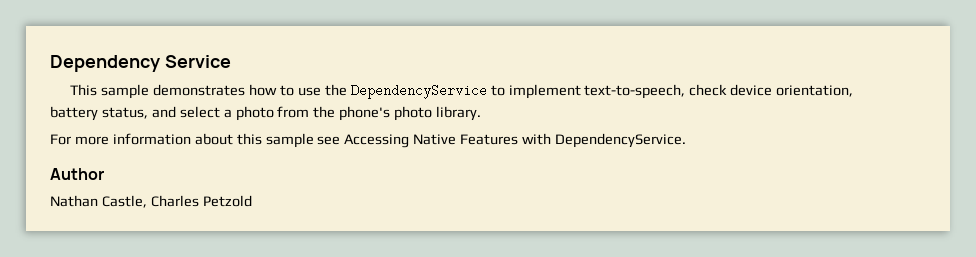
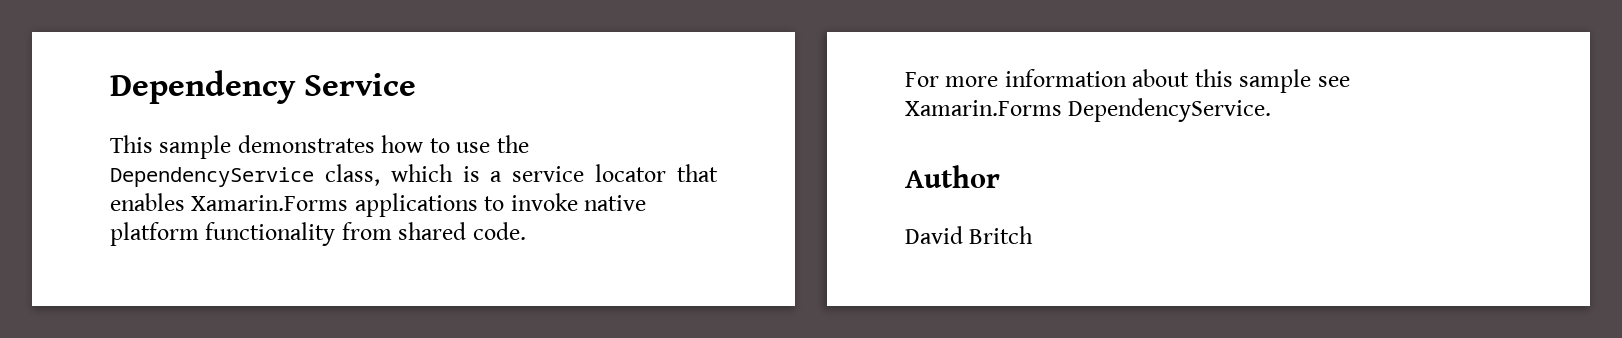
[490,84,854,99] [50,106,482,121] to implement text-to-speech, check device orientation, battery status, and select a photo from the phone's photo library. -> [324,164,718,186] [110,193,647,217] [110,222,526,246] class, which is a service locator that enables Xamarin.Forms applications to invoke native platform functionality from shared code.
[344,133,687,148] [50,168,104,180] [50,195,252,208] Accessing Native Features with DependencyService. // Author // Nathan Castle, Charles Petzold -> [905,98,1272,122] [905,165,1000,188] [905,226,1034,244] Xamarin.Forms DependencyService. // Author // David Britch

